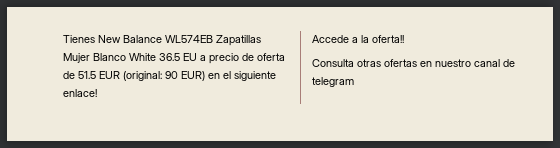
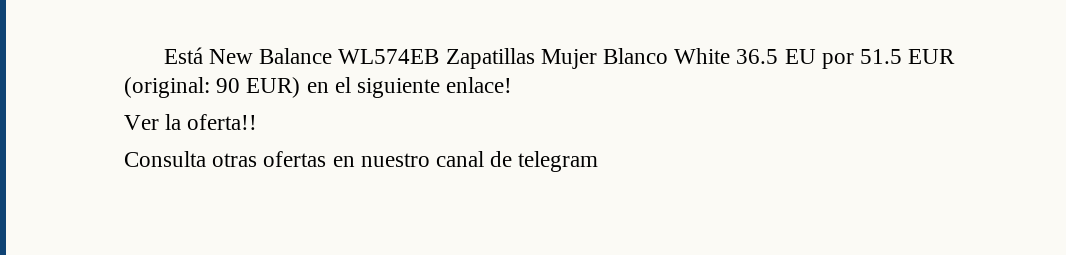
[63,35,95,43] Tienes -> [163,47,203,64] Está
[200,53,285,64] [63,71,75,79] a precio de oferta de -> [821,53,854,69] por
[312,35,358,43] Accede a -> [124,115,159,130] Ver

